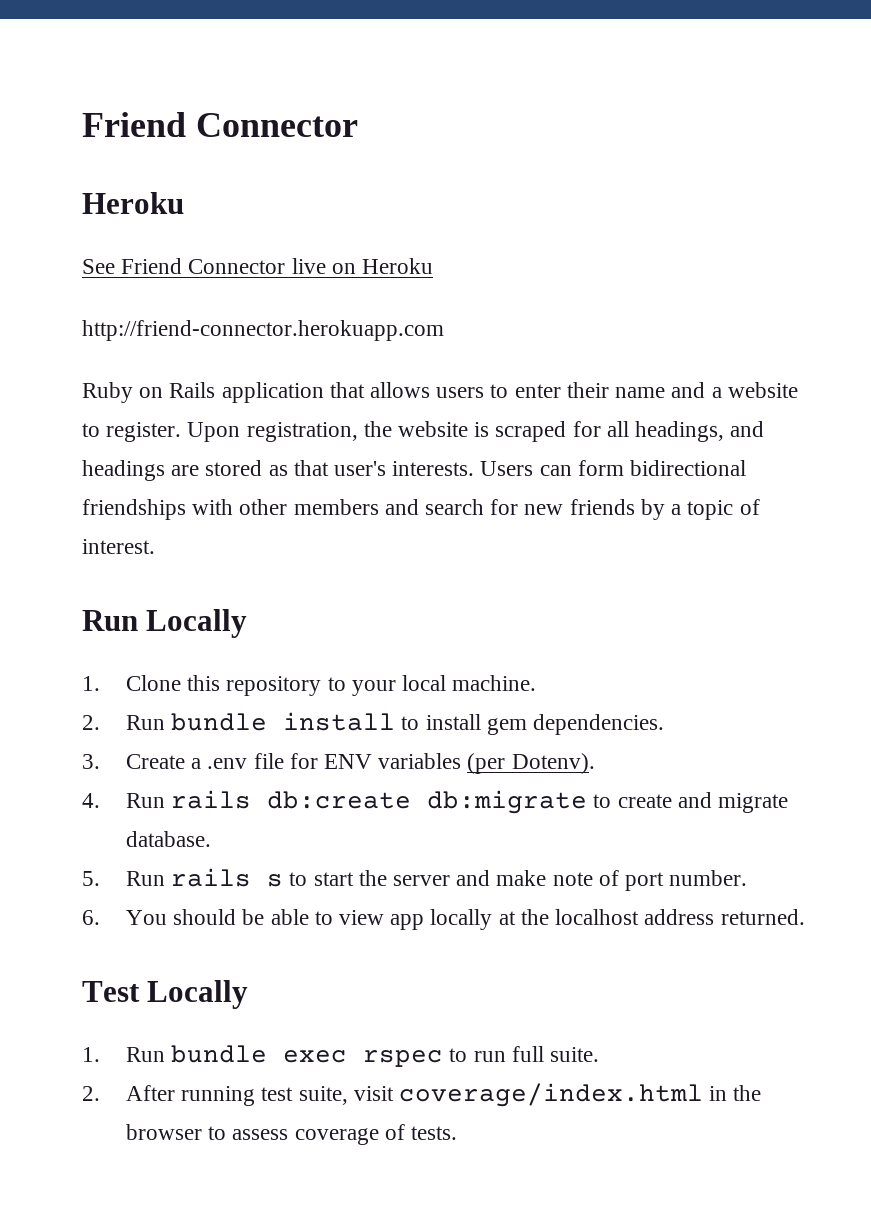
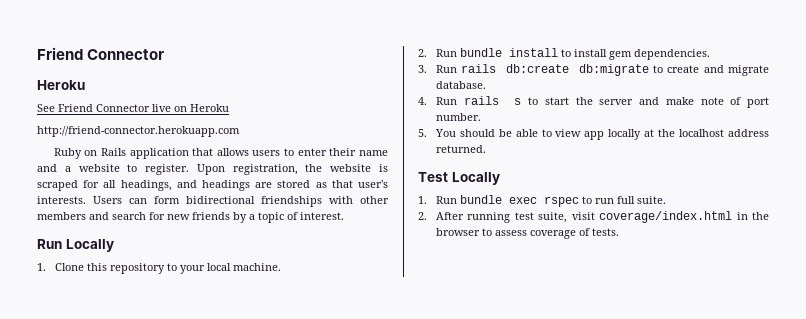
[125,753,595,774] [82,793,100,808] Create a .env file for ENV variables (per Dotenv). // 4. -> (427, 69) none
[82,871,100,886] 5. -> [418,97,427,105] 4.
[82,910,100,925] 6. -> [418,129,427,137] 5.

